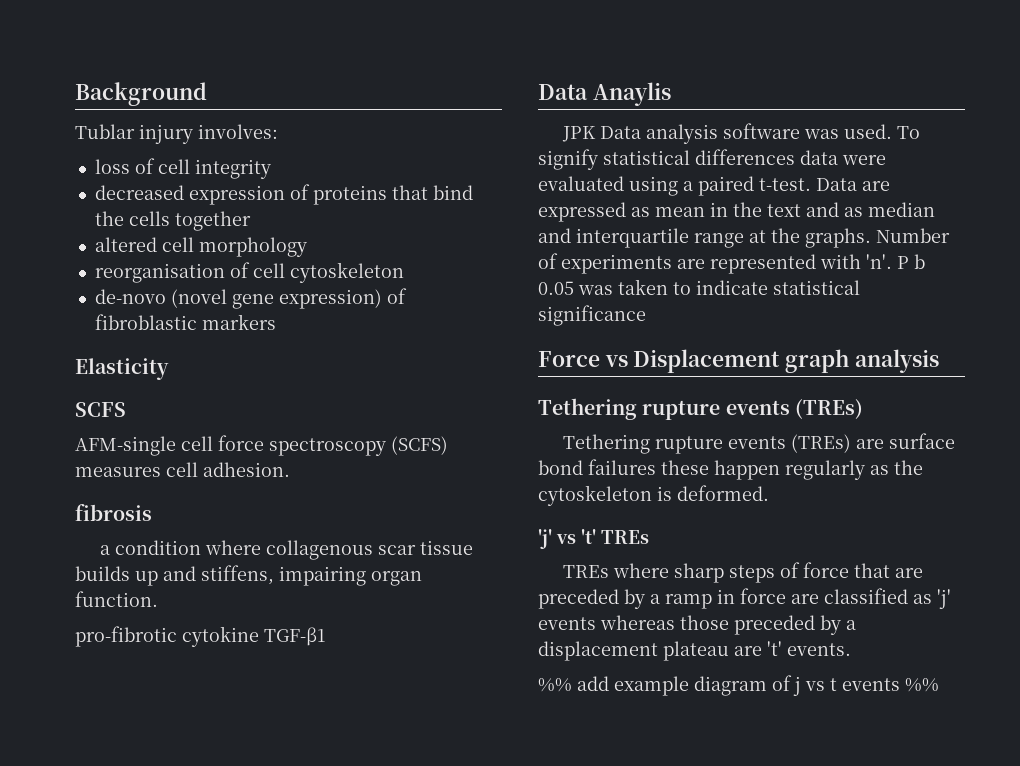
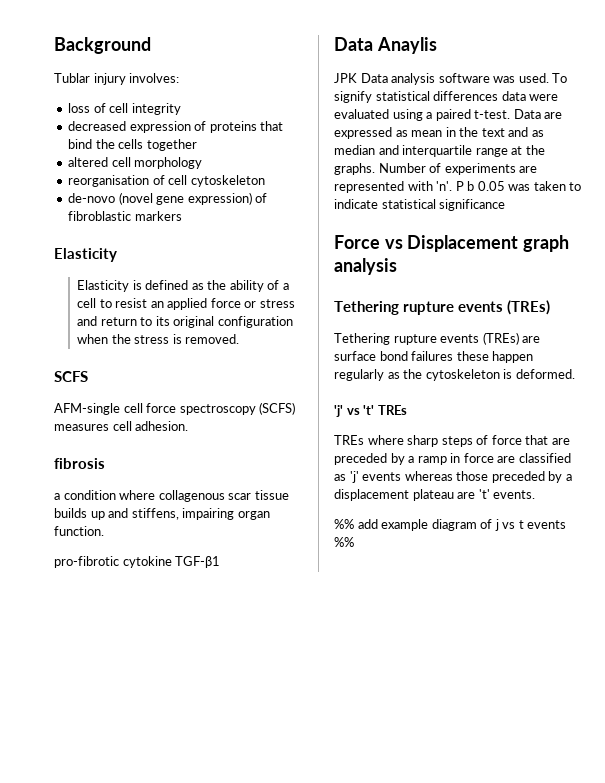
(169, 369) none -> [77,280,289,292] [77,298,295,310] [77,316,293,328] [77,334,240,344] // Elasticity is defined as the ability of a cell to resist an applied force or stress and return to its original configuration when the stress is removed.

